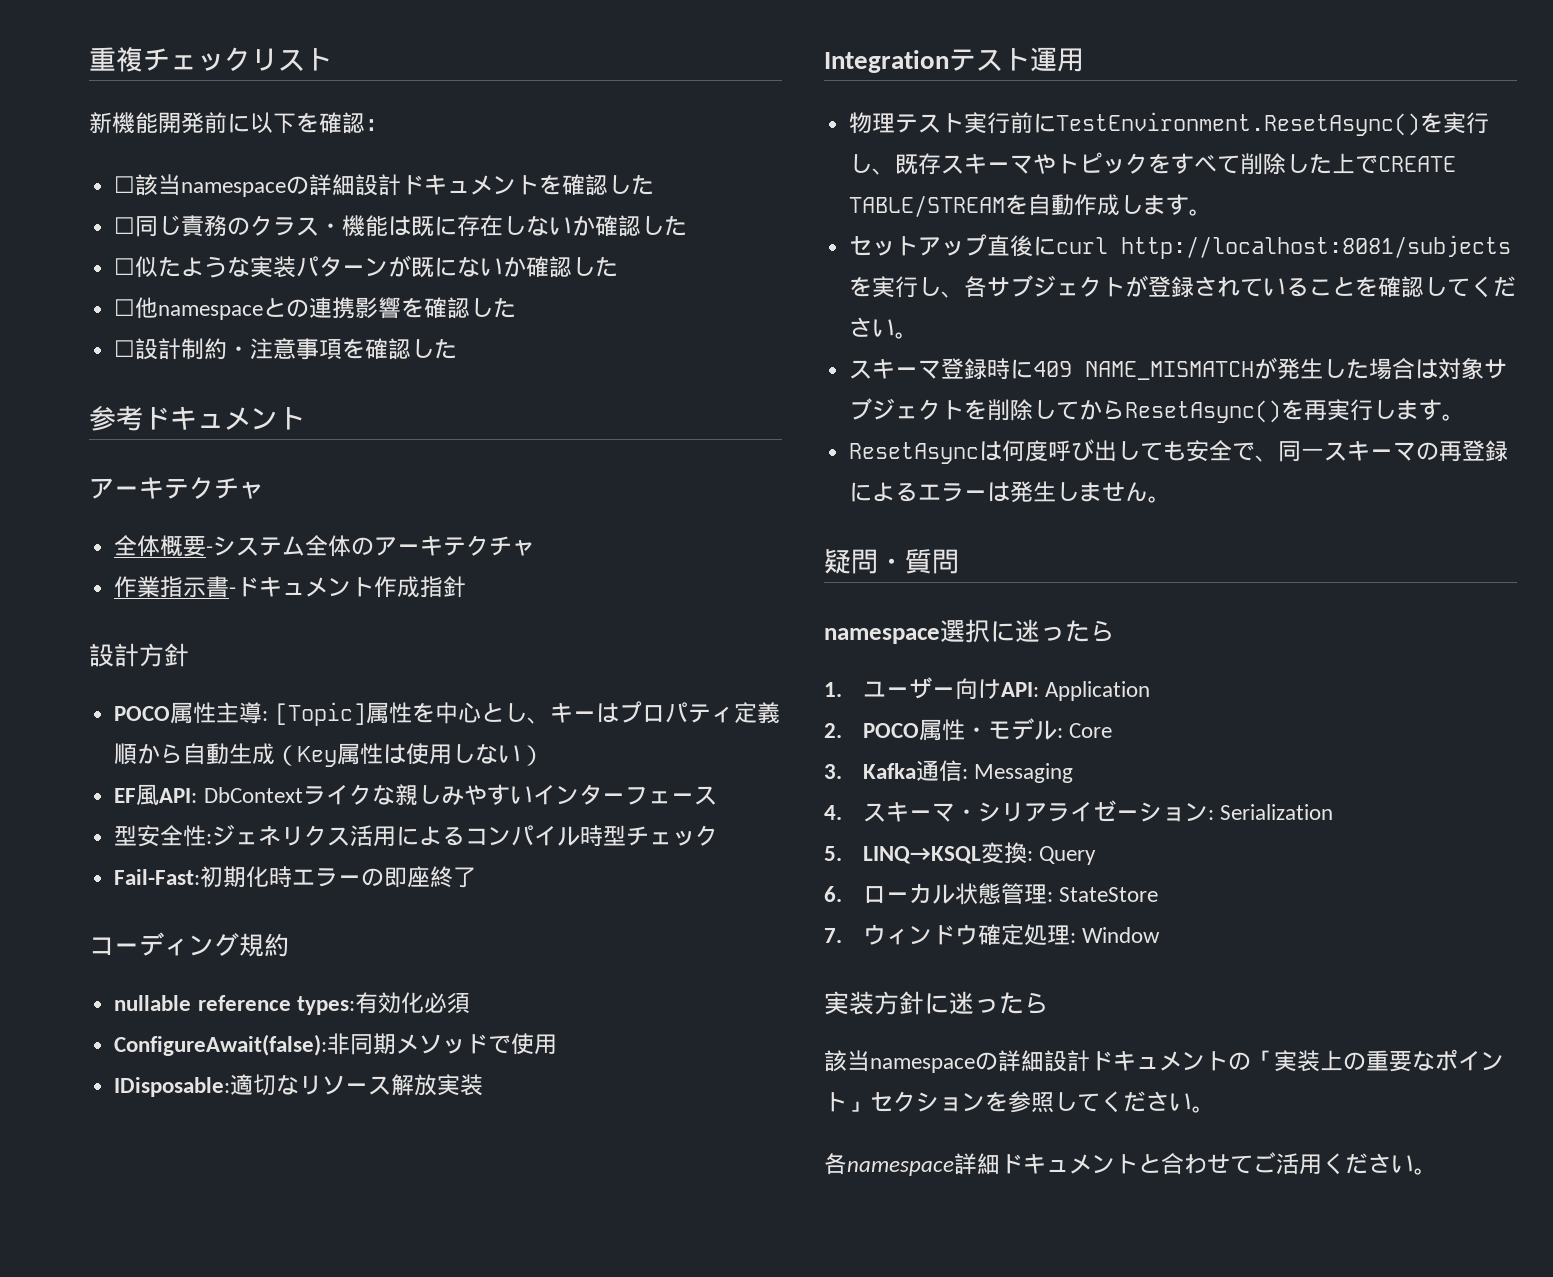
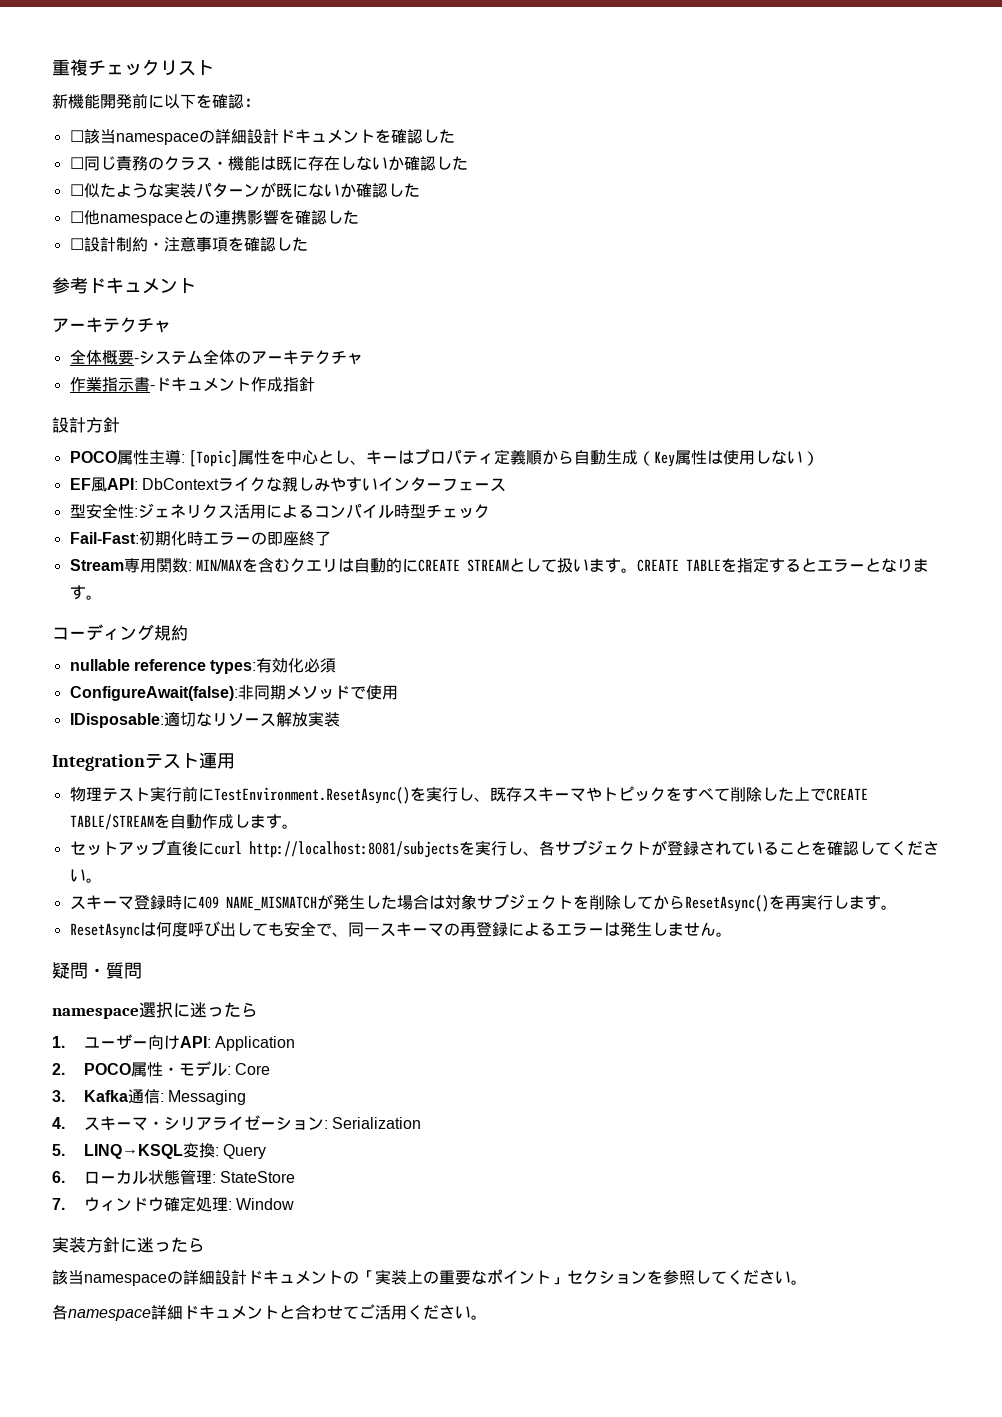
(477, 877) none -> [69,557,929,573] [69,585,102,600] // Stream専用関数: MIN/MAXを含むクエリは自動的にCREATE STREAMとして扱います。CREATE TABLEを指定するとエラーとなります。

